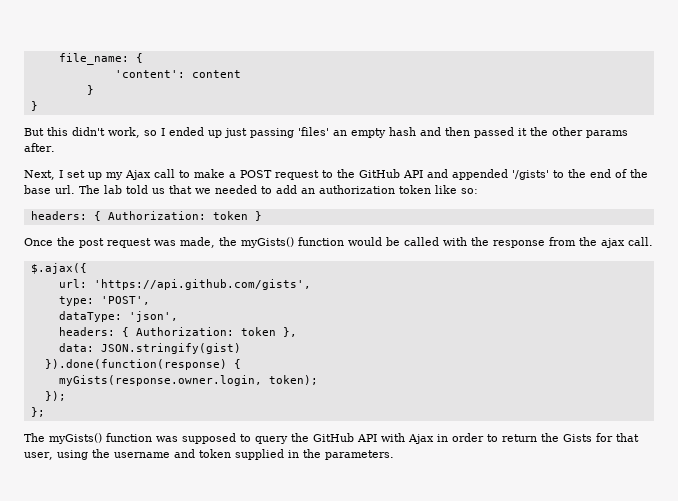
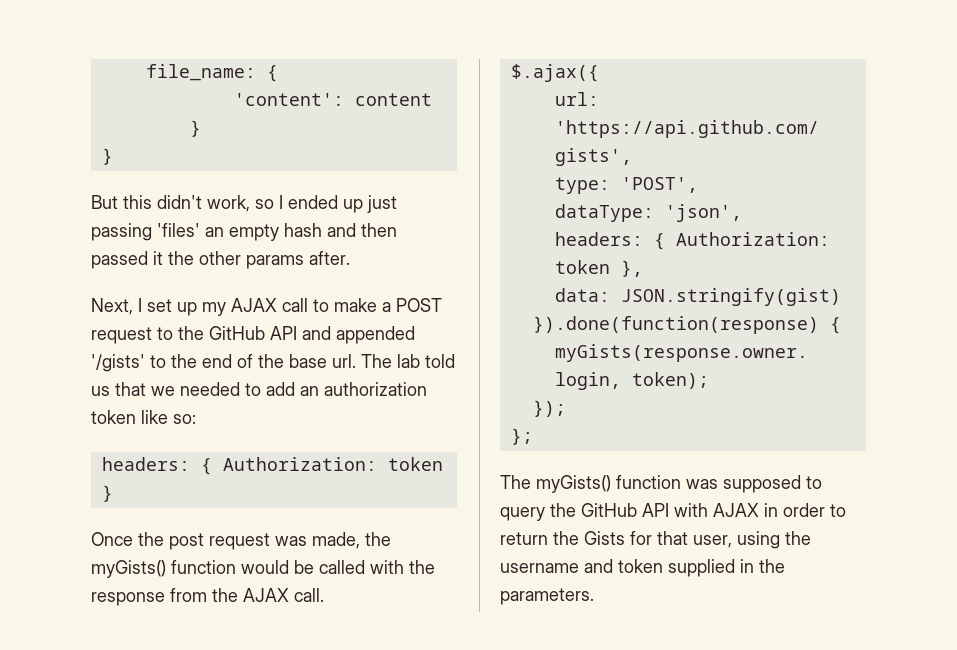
[125,170,151,180] Ajax -> [231,298,277,312] AJAX
[601,238,625,248] ajax -> [243,588,289,602] AJAX
[408,434,434,444] Ajax -> [713,503,759,517] AJAX

